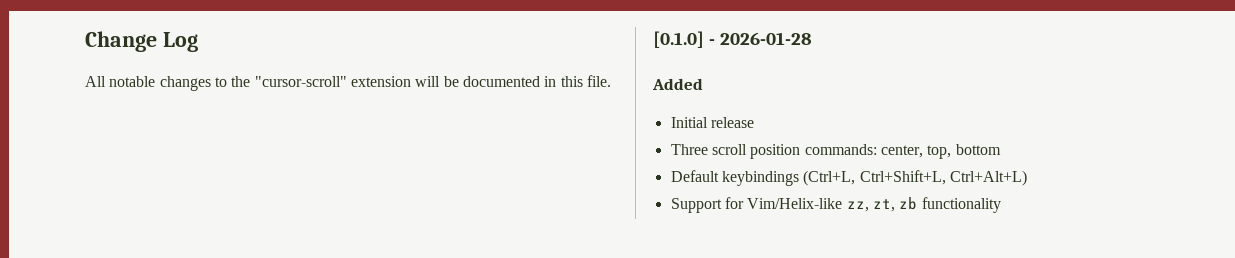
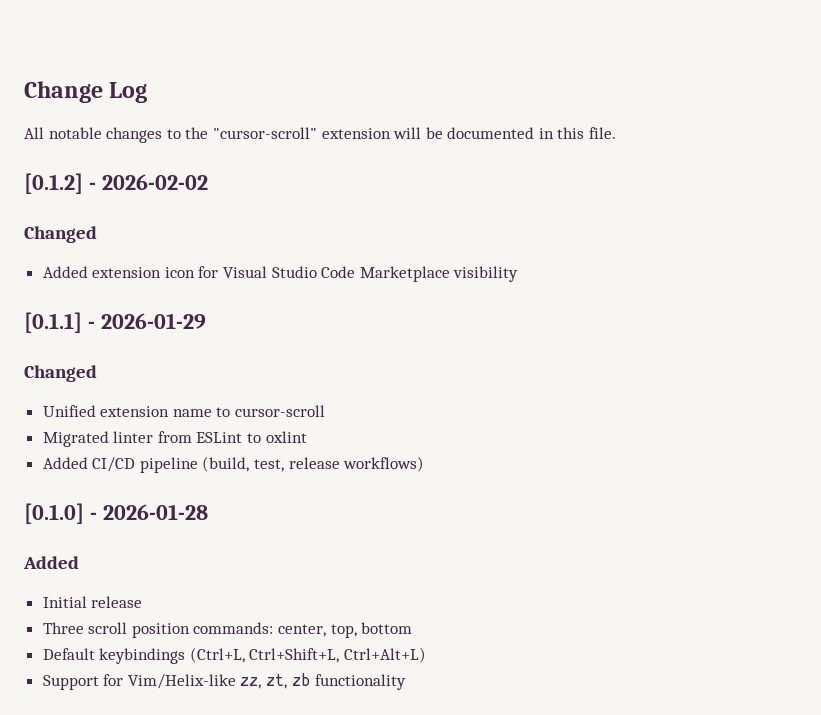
(611, 81) none -> [24,173,208,194] [24,226,97,243] [42,266,519,282] [24,312,206,333] [24,365,97,382] [42,405,326,417] [42,431,307,447] [42,456,425,473] // [0.1.2] - 2026-02-02 // Changed // Added extension icon for Visual Studio Code Marketplace visibility // [0.1.1] - 2026-01-29 // Changed // Unified extension name to cursor-scroll // Migrated linter from ESLint to oxlint // Added CI/CD pipeline (build, test, release workflows)

